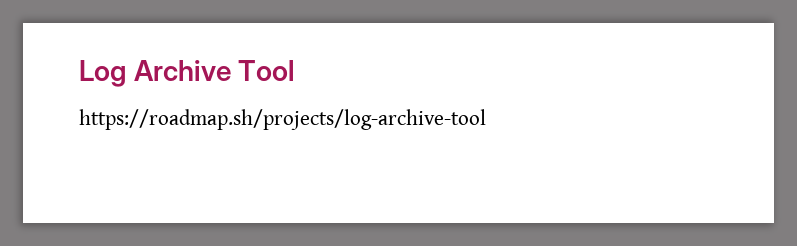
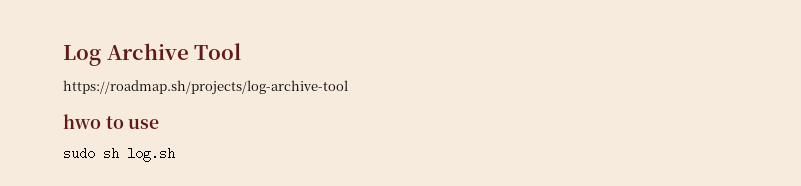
(486, 119) none -> [63,114,160,129] [63,147,175,162] // hwo to use // sudo sh log.sh

